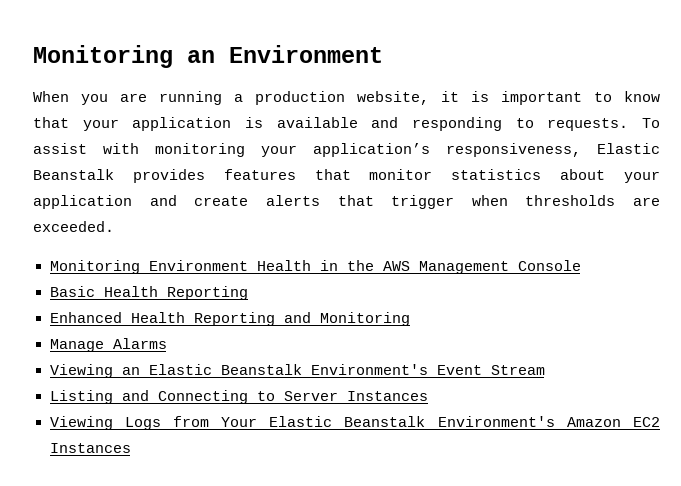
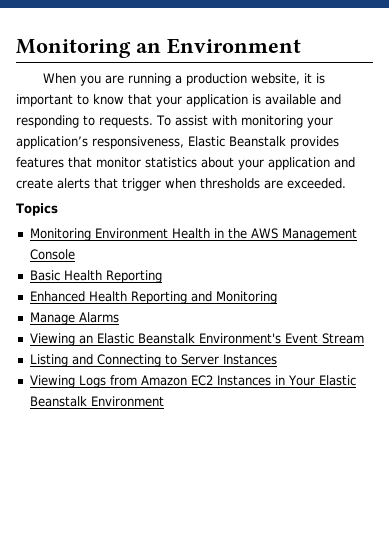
(114, 226) none -> [16,203,58,216] // Topics
[221,416,660,427] [49,443,131,453] Your Elastic Beanstalk Environment's Amazon EC2 Instances -> [140,375,356,386] [29,396,164,407] Amazon EC2 Instances in Your Elastic Beanstalk Environment

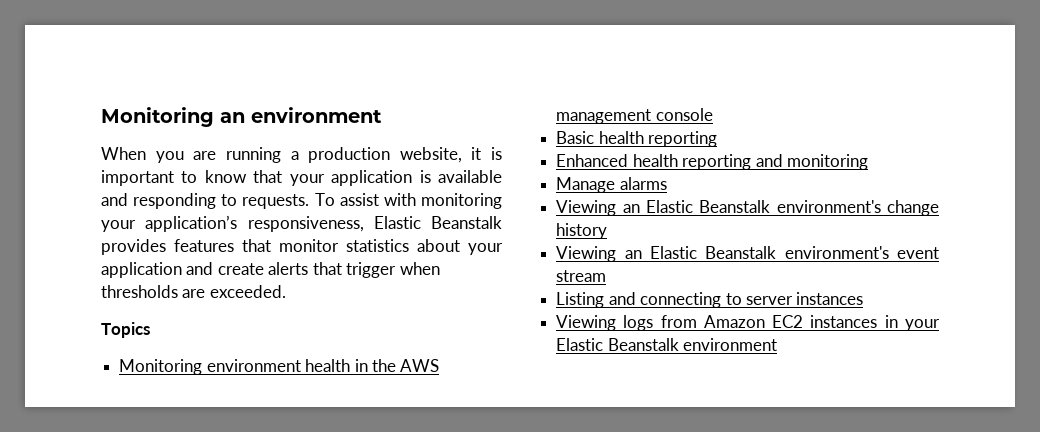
[167,38,301,54] Environment -> [251,107,382,123] environment
[94,228,210,239] Environment Health -> [206,359,351,372] environment health
[281,228,357,241] [29,249,75,260] Management Console -> [556,108,713,124] management console
[63,270,162,283] Health Reporting -> [598,131,718,147] health reporting
[88,291,277,304] Health Reporting and Monitoring -> [632,154,868,170] health reporting and monitoring
[78,312,119,323] [29,333,364,346] [29,354,277,367] [29,375,106,388] Alarms // Viewing an Elastic Beanstalk Environment's Event Stream // Listing and Connecting to Server Instances // Viewing Logs -> [619,177,667,190] [556,200,939,216] [556,223,608,239] [556,246,939,262] [556,270,607,282] [556,292,864,308] [556,315,654,331] alarms // Viewing an Elastic Beanstalk environment's change history // Viewing an Elastic Beanstalk environment's event stream // Listing and connecting to server instances // Viewing logs
[216,375,356,386] [29,396,164,407] Instances in Your Elastic Beanstalk Environment -> [810,315,940,331] [556,338,778,351] instances in your Elastic Beanstalk environment

